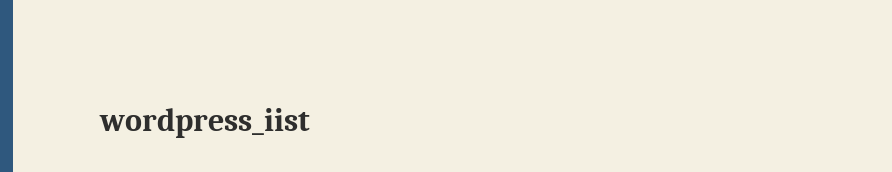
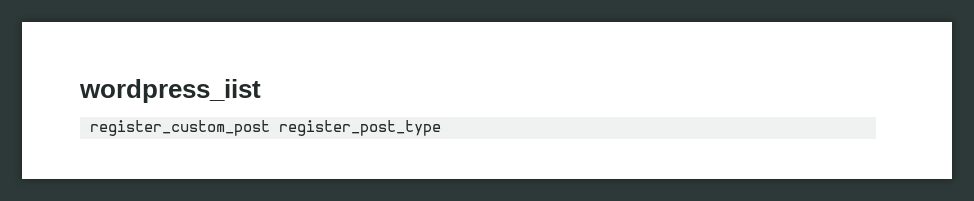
(310, 123) none -> [89,120,441,136] // register_custom_post register_post_type

